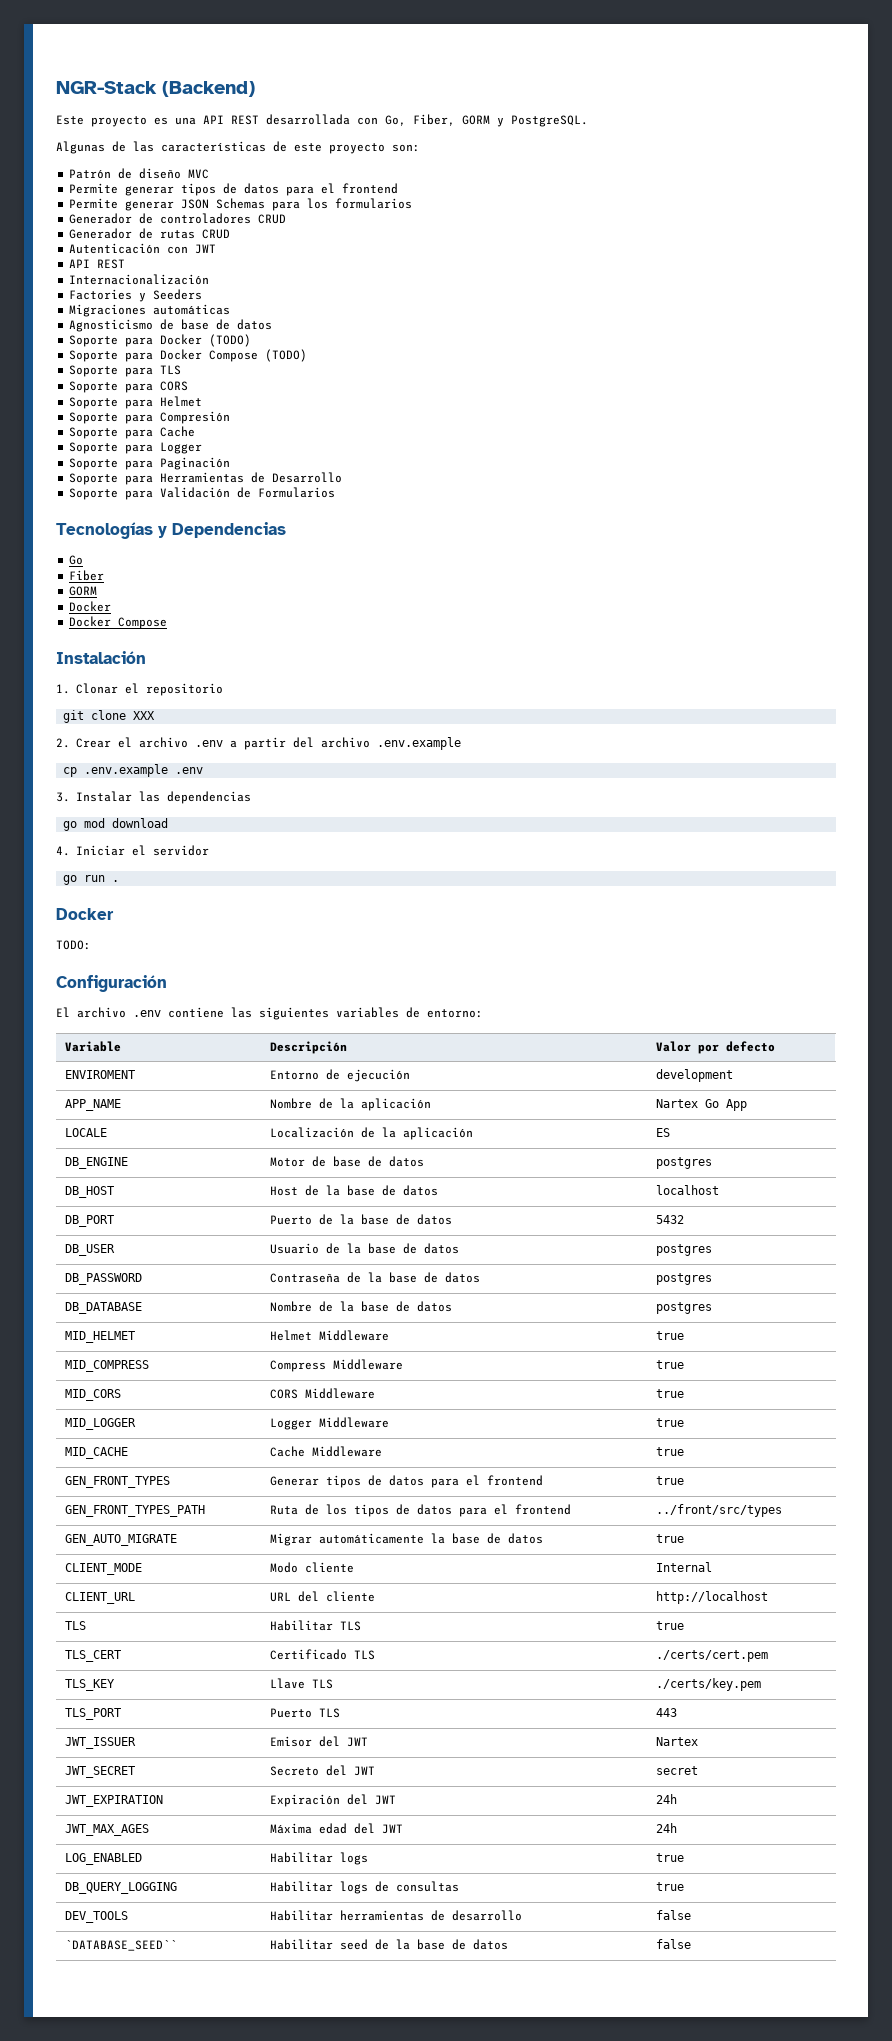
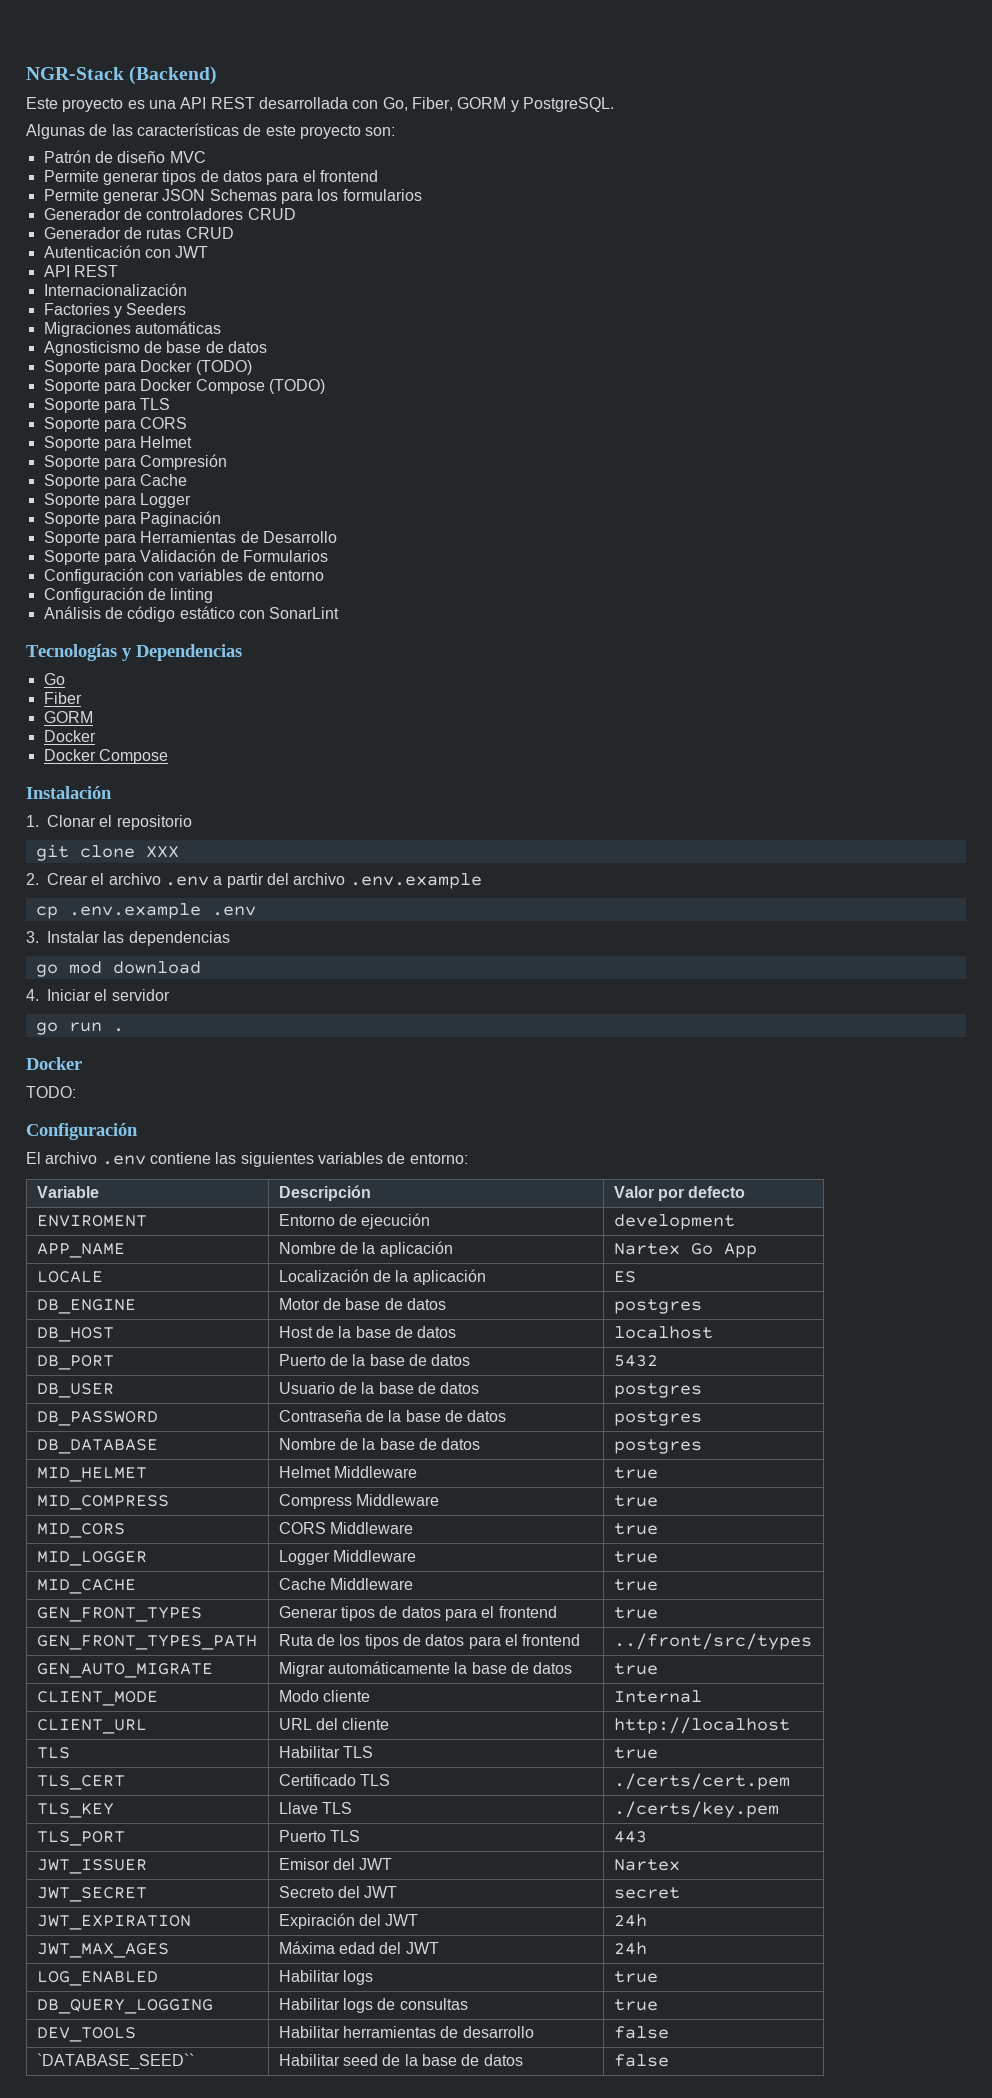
(336, 492) none -> [43,568,324,584] [43,587,214,603] [43,606,340,622] // Configuración con variables de entorno // Configuración de linting // Análisis de código estático con SonarLint

